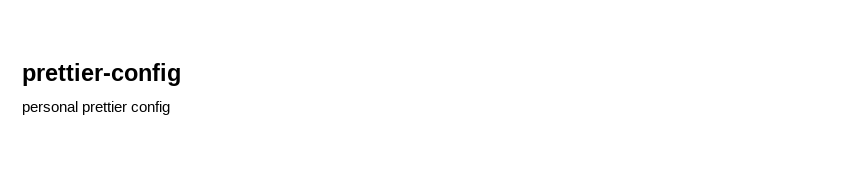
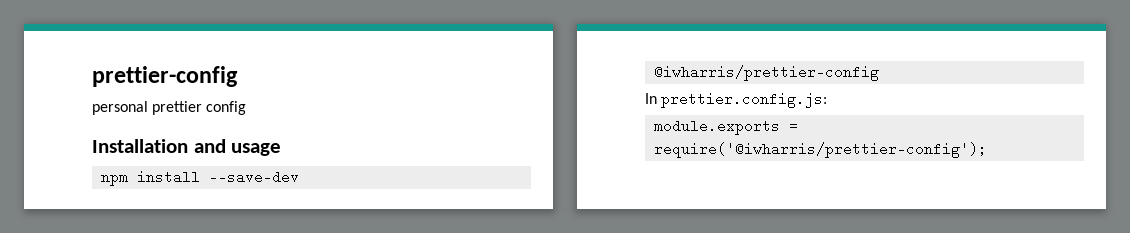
(171, 108) none -> [92,139,282,156] [101,170,300,186] [654,65,880,81] [645,92,828,108] [654,119,799,135] [654,142,988,158] // Installation and usage // npm install --save-dev @iwharris/prettier-config // In prettier.config.js: // module.exports = require('@iwharris/prettier-config');

